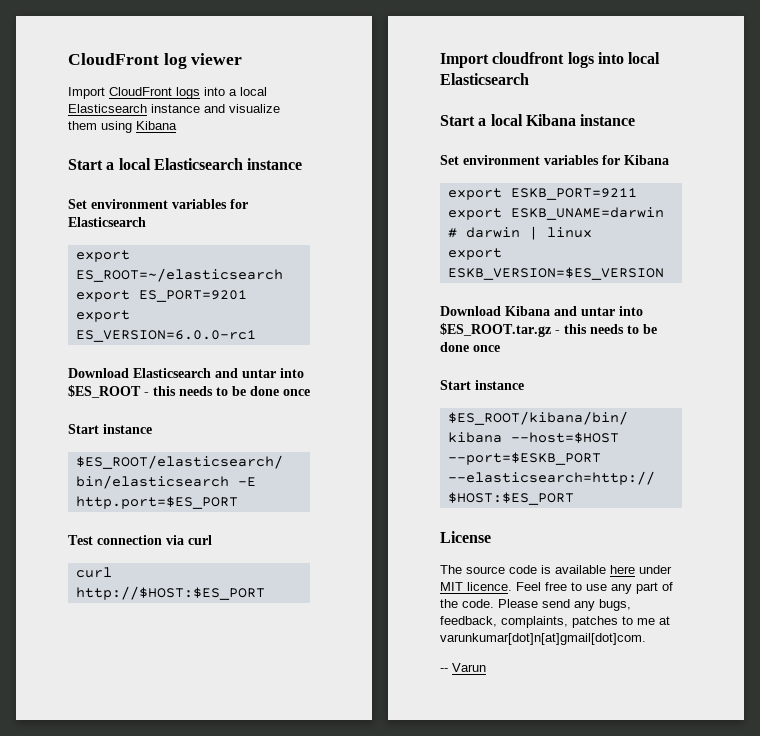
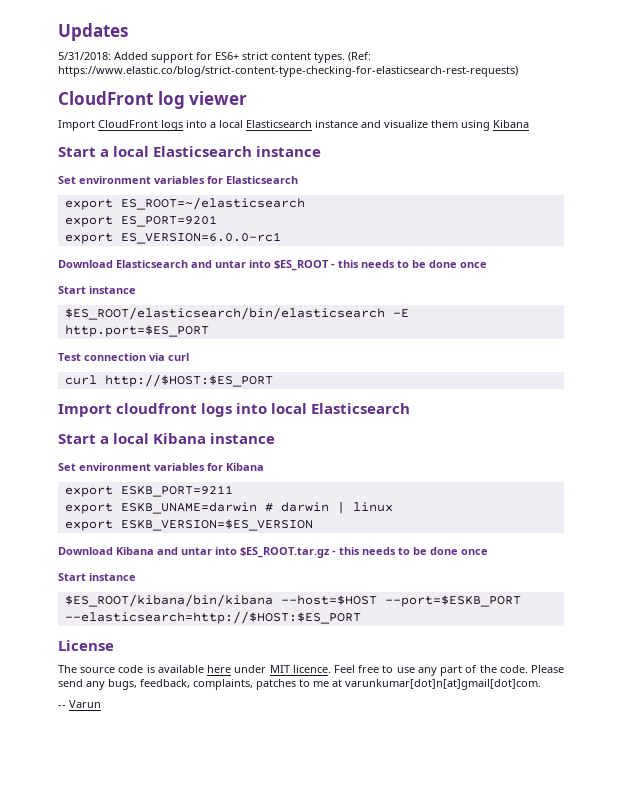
(68, 59) none -> [58,23,128,41] [58,52,371,63] [58,66,518,77] Updates // 5/31/2018: Added support for ES6+ strict content types. (Ref: https://www.elastic.co/blog/strict-content-type-checking-for-elasticsearch-rest-requests) //

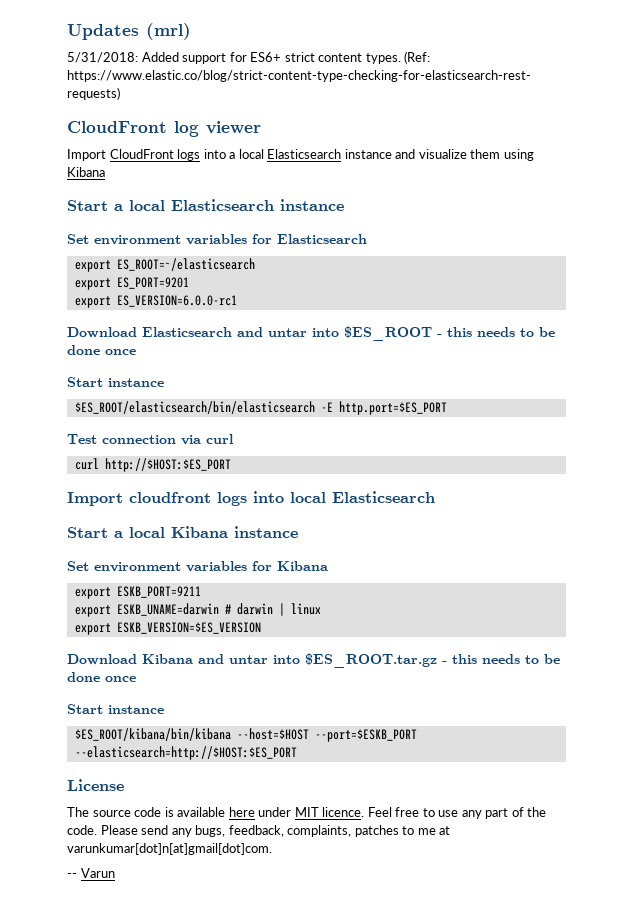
(128, 32) none -> [146,23,191,40] (mrl)

